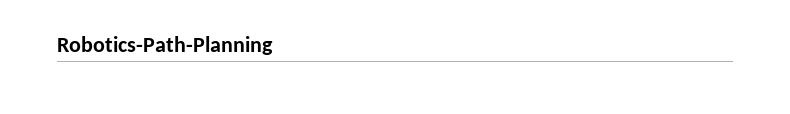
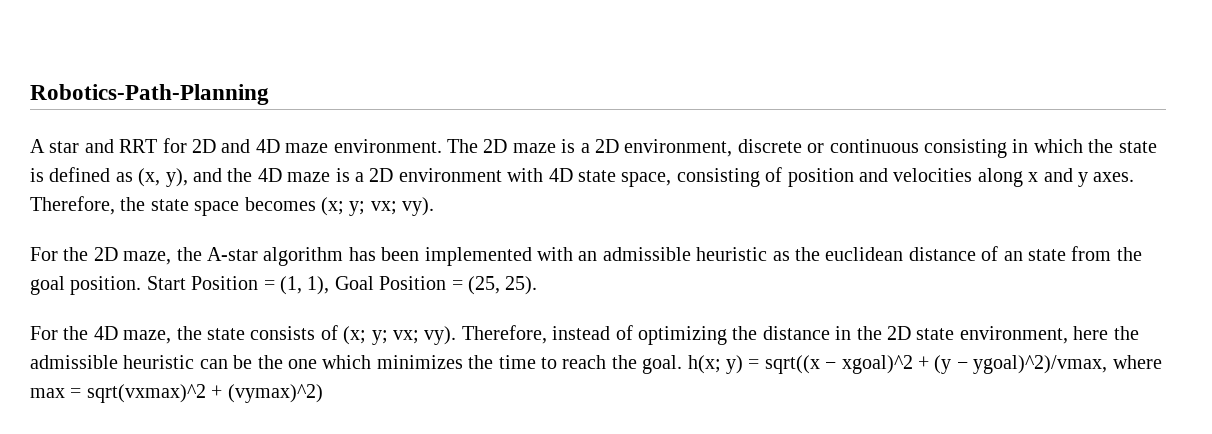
(273, 45) none -> [30,138,1157,158] [30,167,1135,187] [30,196,435,216] [30,246,1142,266] [30,276,538,295] [30,325,1139,345] [30,355,1162,374] [30,384,323,403] // A star and RRT for 2D and 4D maze environment. The 2D maze is a 2D environment, discrete or continuous consisting in which the state is defined as (x, y), and the 4D maze is a 2D environment with 4D state space, consisting of position and velocities along x and y axes. Therefore, the state space becomes (x; y; vx; vy). // For the 2D maze, the A-star algorithm has been implemented with an admissible heuristic as the euclidean distance of an state from the goal position. Start Position = (1, 1), Goal Position = (25, 25). // For the 4D maze, the state consists of (x; y; vx; vy). Therefore, instead of optimizing the distance in the 2D state environment, here the admissible heuristic can be the one which minimizes the time to reach the goal. h(x; y) = sqrt((x − xgoal)^2 + (y − ygoal)^2)/vmax, where max = sqrt(vxmax)^2 + (vymax)^2)

